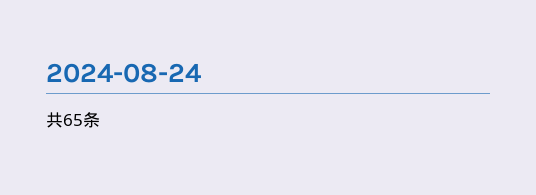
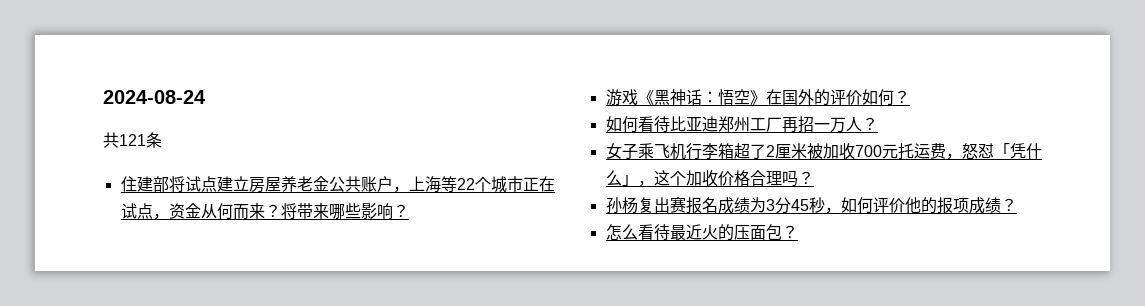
[63,114,83,126] 65 -> [119,134,146,146] 121
(100, 120) none -> [120,176,555,193] [120,203,409,220] [605,89,910,106] [605,116,878,133] [605,143,1042,160] [605,170,814,187] [605,196,1017,214] [605,224,798,241] // 住建部将试点建立房屋养老金公共账户，上海等22个城市正在试点，资金从何而来？将带来哪些影响？ // 游戏《黑神话：悟空》在国外的评价如何？ // 如何看待比亚迪郑州工厂再招一万人？ // 女子乘飞机行李箱超了2厘米被加收700元托运费，怒怼「凭什么」，这个加收价格合理吗？ // 孙杨复出赛报名成绩为3分45秒，如何评价他的报项成绩？ // 怎么看待最近火的压面包？

